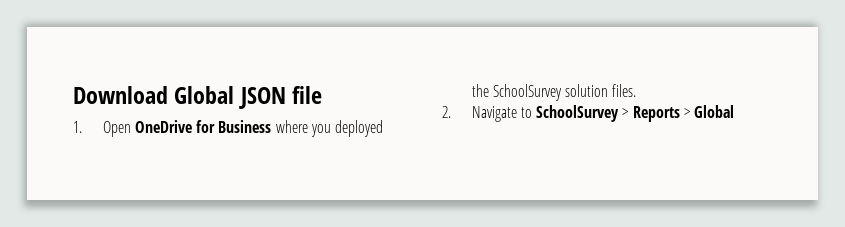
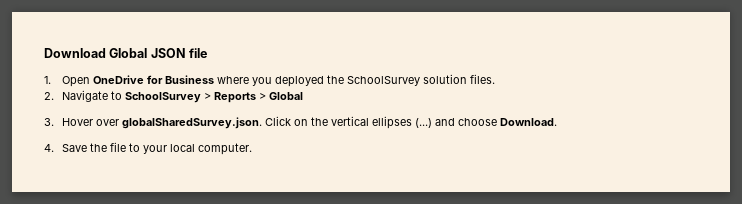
(734, 111) none -> [44,116,557,129] [44,142,252,155] // 3. Hover over globalSharedSurvey.json. Click on the vertical ellipses (...) and choose Download. // 4. Save the file to your local computer.

